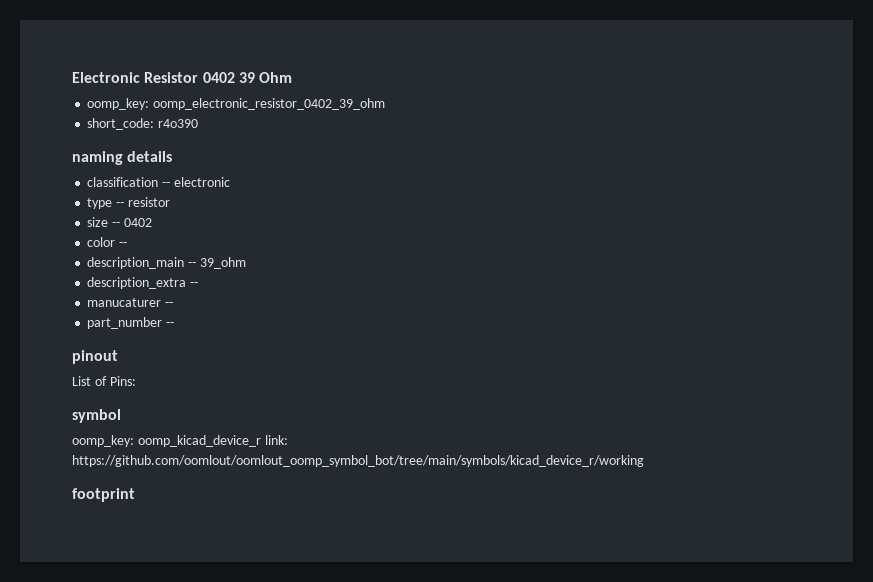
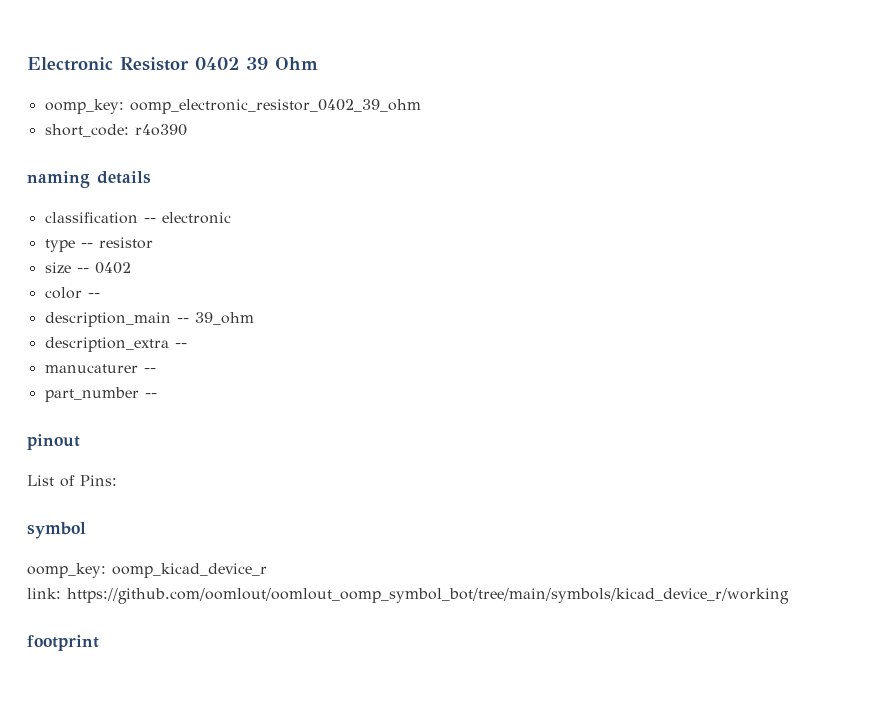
(261, 441) none -> (267, 570) //

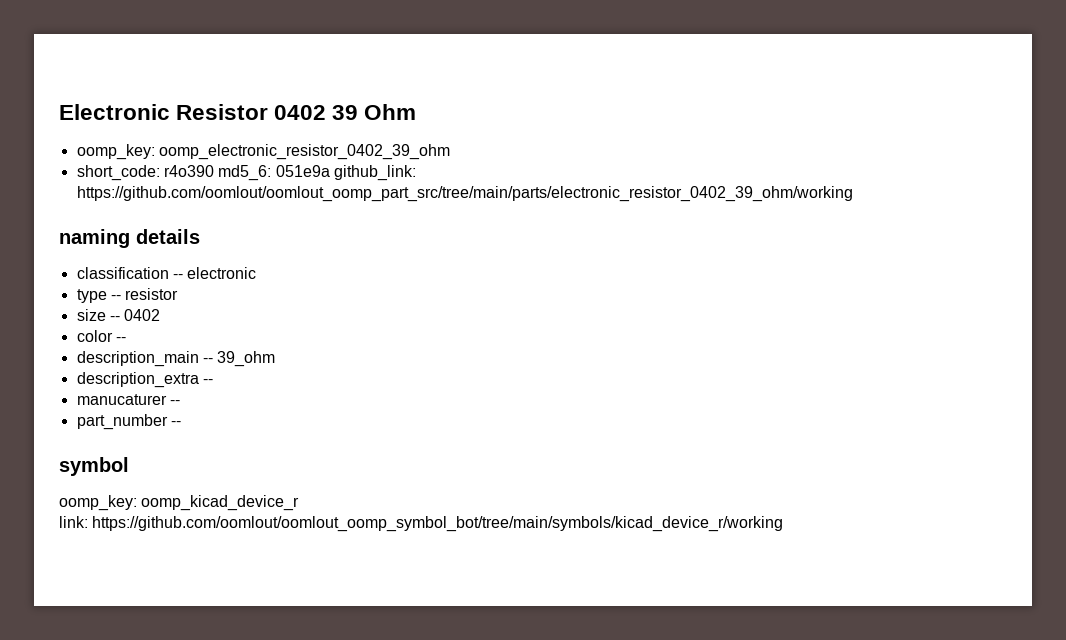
(187, 130) none -> [218,165,416,181] [76,186,853,202] md5_6: 051e9a github_link: https://github.com/oomlout/oomlout_oomp_part_src/tree/main/parts/electronic_resistor_0402_39_ohm/working
[27,434,80,450] [27,475,117,487] // pinout // List of Pins: -> (181, 423) none
[27,635,99,651] // footprint -> (784, 524) none

